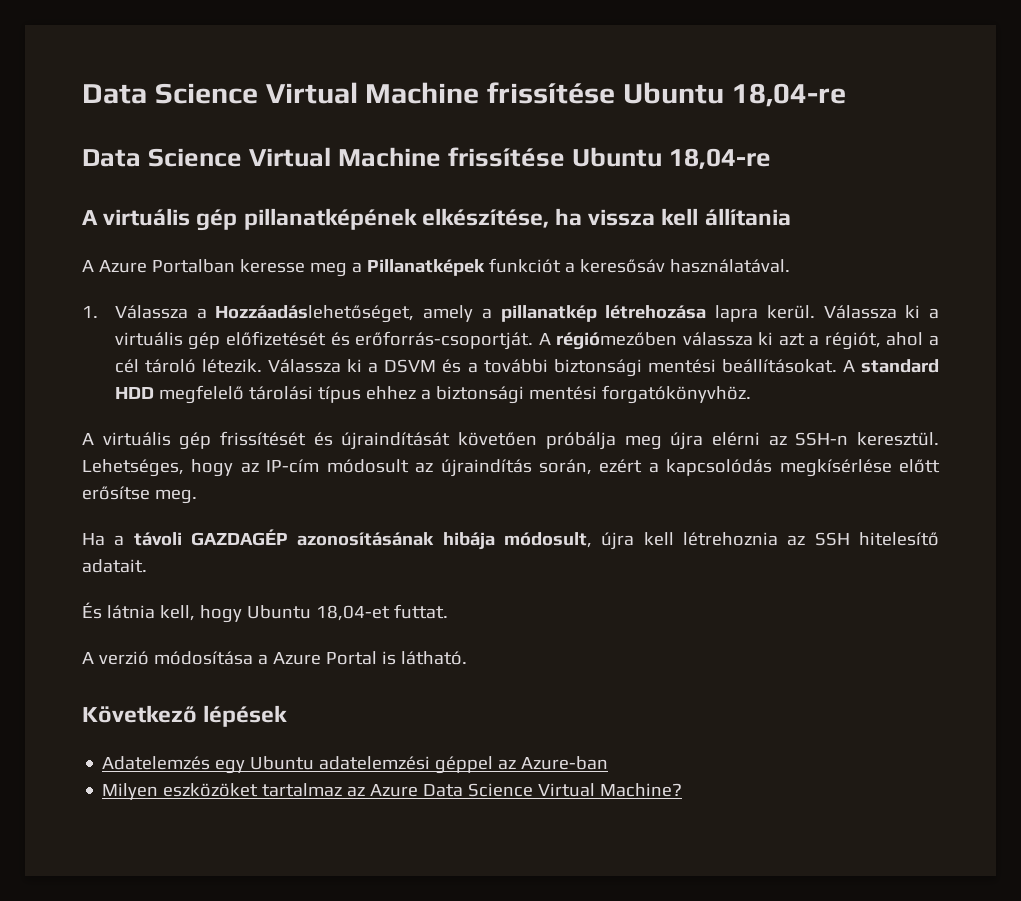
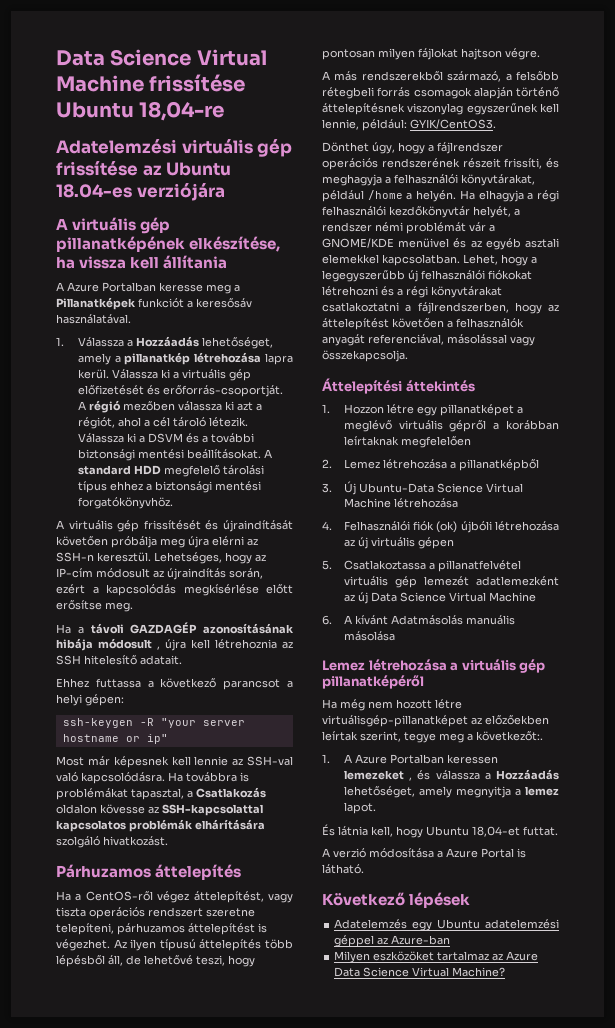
[82,82,846,107] [82,147,772,169] Data Science Virtual Machine frissítése Ubuntu 18,04-re // Data Science Virtual Machine frissítése Ubuntu 18,04-re -> [56,49,267,66] [56,74,246,92] [56,101,225,121] [56,139,293,157] [56,161,232,176] [56,183,225,201] Data Science Virtual Machine frissítése Ubuntu 18,04-re // Adatelemzési virtuális gép frissítése az Ubuntu 18.04-es verziójára
[215,305,415,323] Hozzáadáslehetőséget, -> [135,336,273,349] Hozzáadás lehetőséget,
[556,332,678,350] régiómezőben -> [88,400,175,413] régió mezőben
[503,532,592,548] módosult, -> [98,638,160,650] módosult ,
(147, 566) none -> [56,678,293,690] [56,694,124,706] [62,718,245,728] [62,734,168,744] [56,756,293,768] [56,772,249,784] [56,787,266,800] [56,804,263,816] [56,819,265,832] [56,836,168,848] [56,864,242,880] [56,891,293,903] [56,907,255,919] [56,923,267,935] [56,939,293,951] [56,955,255,967] [322,48,540,60] [322,71,559,82] [322,87,559,99] [322,103,559,115] [322,119,496,131] [322,142,503,154] [322,158,559,170] [322,174,535,186] [322,190,559,202] [322,206,520,218] [322,222,495,234] [322,238,559,250] [322,254,537,266] [322,270,532,282] [322,286,502,298] [322,302,559,314] [322,318,524,330] [322,334,535,346] [322,350,408,362] [322,378,475,394] [322,404,523,416] [343,420,559,432] [343,436,471,448] [322,459,539,471] [322,481,523,495] [343,498,458,508] [322,521,559,533] [343,537,454,549] [322,560,521,572] [343,576,559,588] [343,592,536,604] [322,615,515,625] [343,631,395,641] [322,659,546,673] [322,675,424,689] [322,699,462,711] [322,715,549,727] [322,731,543,743] [322,754,498,764] [343,769,559,781] [343,786,559,798] [343,802,376,814] // Ehhez futtassa a következő parancsot a helyi gépen: // ssh-keygen -R "your server hostname or ip" // Most már képesnek kell lennie az SSH-val való kapcsolódásra. Ha továbbra is problémákat tapasztal, a Csatlakozás oldalon kövesse az SSH-kapcsolattal kapcsolatos problémák elhárítására szolgáló hivatkozást. // Párhuzamos áttelepítés // Ha a CentOS-ről végez áttelepítést, vagy tiszta operációs rendszert szeretne telepíteni, párhuzamos áttelepítést is végezhet. Az ilyen típusú áttelepítés több lépésből áll, de lehetővé teszi, hogy pontosan milyen fájlokat hajtson végre. // A más rendszerekből származó, a felsőbb rétegbeli forrás csomagok alapján történő áttelepítésnek viszonylag egyszerűnek kell lennie, például: GYIK/CentOS3. // Dönthet úgy, hogy a fájlrendszer operációs rendszerének részeit frissíti, és meghagyja a felhasználói könyvtárakat, például /home a helyén. Ha elhagyja a régi felhasználói kezdőkönyvtár helyét, a rendszer némi problémát vár a GNOME/KDE menüivel és az egyéb asztali elemekkel kapcsolatban. Lehet, hogy a legegyszerűbb új felhasználói fiókokat létrehozni és a régi könyvtárakat csatlakoztatni a fájlrendszerben, hogy az áttelepítést követően a felhasználók anyagát referenciával, másolással vagy összekapcsolja. // Áttelepítési áttekintés // 1. Hozzon létre egy pillanatképet a meglévő virtuális gépről a korábban leírtaknak megfelelően // 2. Lemez létrehozása a pillanatképből // 3. Új Ubuntu-Data Science Virtual Machine létrehozása // 4. Felhasználói fiók (ok) újbóli létrehozása az új virtuális gépen // 5. Csatlakoztassa a pillanatfelvétel virtuális gép lemezét adatlemezként az új Data Science Virtual Machine // 6. A kívánt Adatmásolás manuális másolása // Lemez létrehozása a virtuális gép pillanatképéről // Ha még nem hozott létre virtuálisgép-pillanatképet az előzőekben leírtak szerint, tegye meg a következőt:. // 1. A Azure Portalban keressen lemezeket , és válassza a Hozzáadás lehetőséget, amely megnyitja a lemez lapot.

